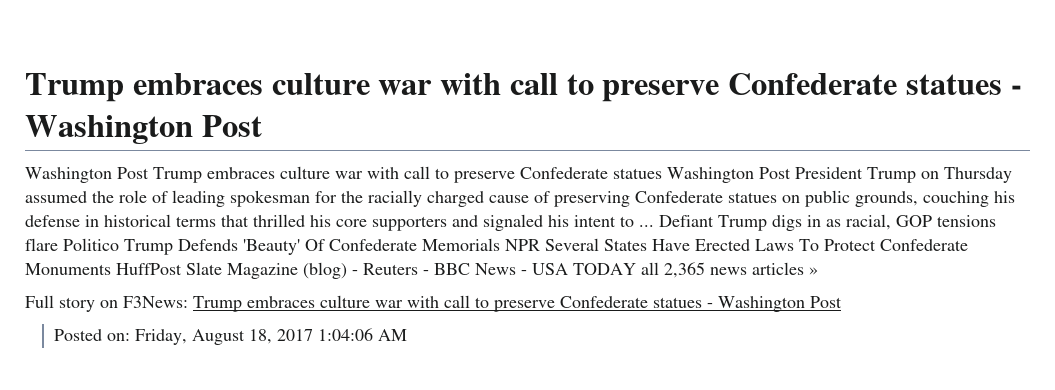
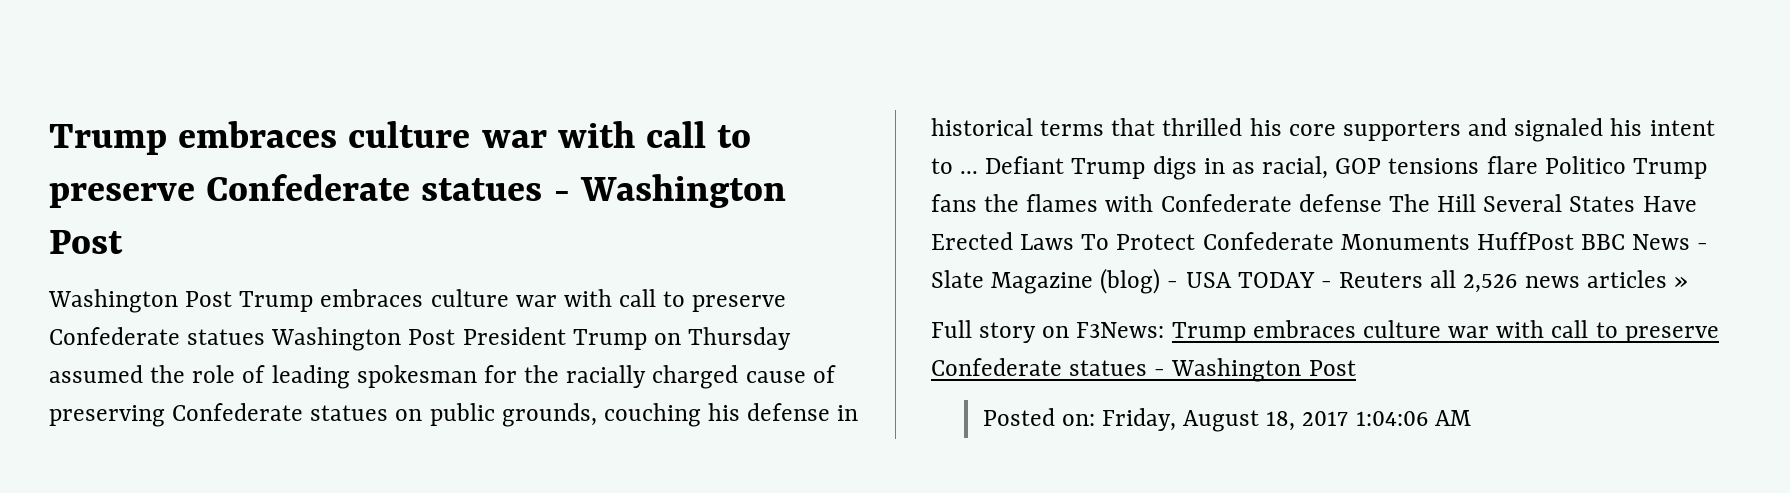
[178,238,540,255] Defends 'Beauty' Of Confederate Memorials NPR -> [931,194,1477,212] fans the flames with Confederate defense The Hill
(182, 269) none -> [1581,234,1709,250] BBC News -
[363,262,705,278] Reuters - BBC News - USA TODAY all 2,365 -> [1185,270,1518,293] USA TODAY - Reuters all 2,526

